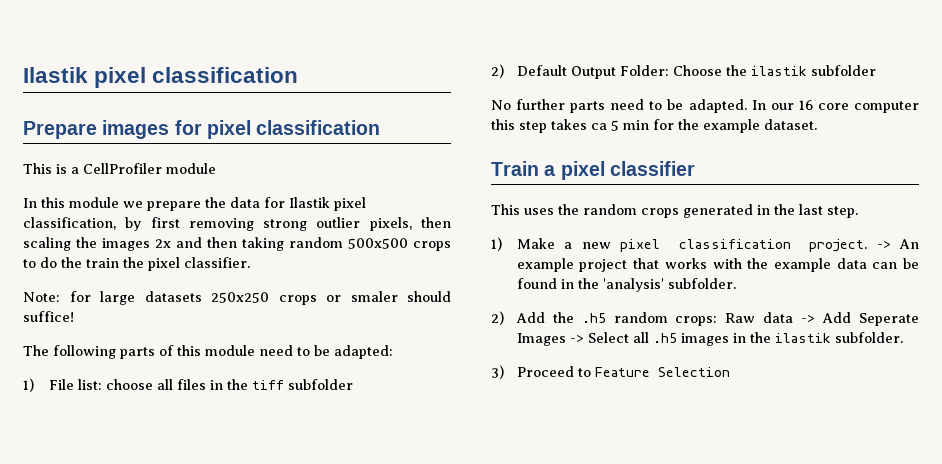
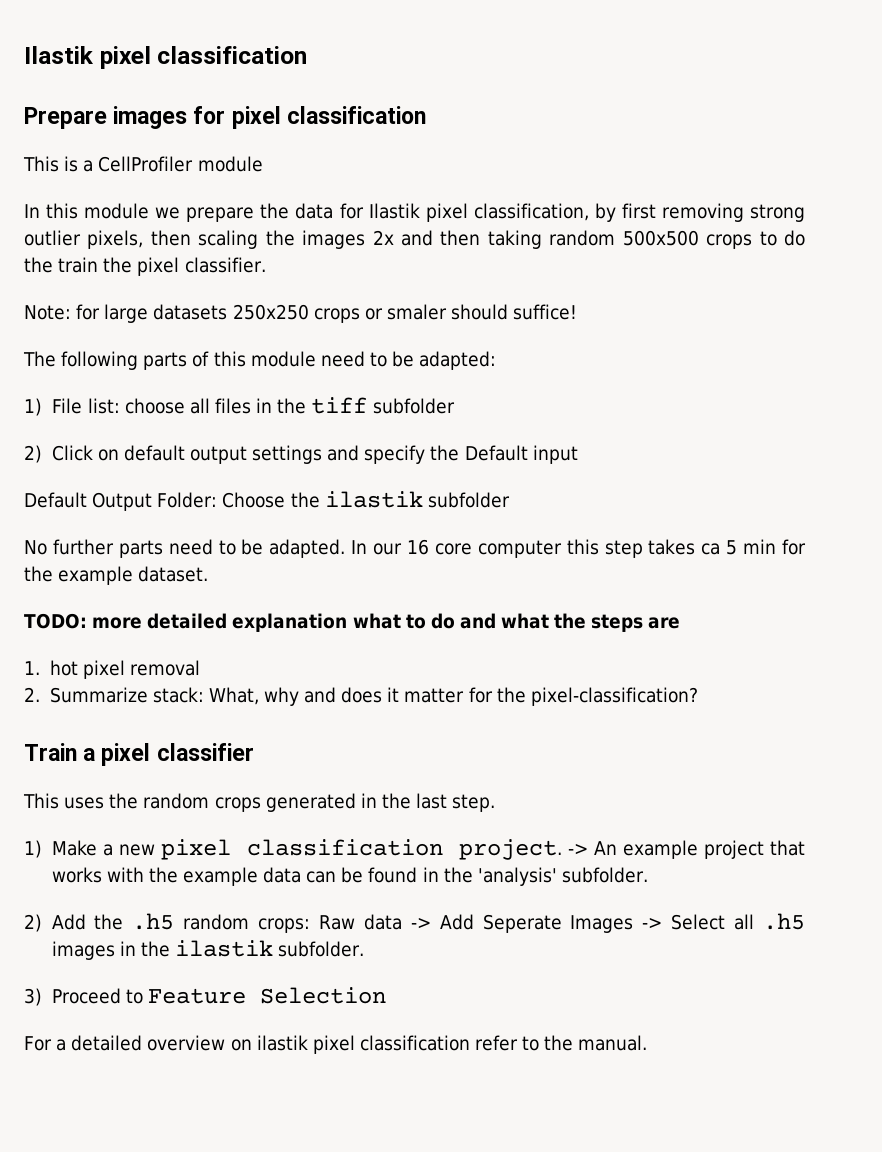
(504, 71) none -> [51,445,578,464] Click on default output settings and specify the Default input //
(817, 124) none -> [24,613,681,632] [24,660,200,679] [24,687,698,706] // TODO: more detailed explanation what to do and what the steps are // 1. hot pixel removal // 2. Summarize stack: What, why and does it matter for the pixel-classification?
(730, 372) none -> [24,1035,648,1054] // For a detailed overview on ilastik pixel classification refer to the manual.

